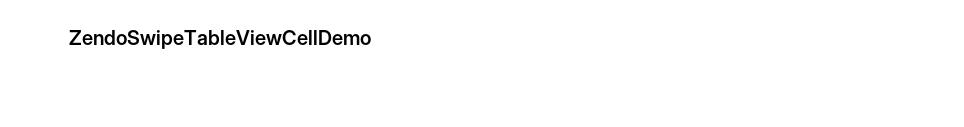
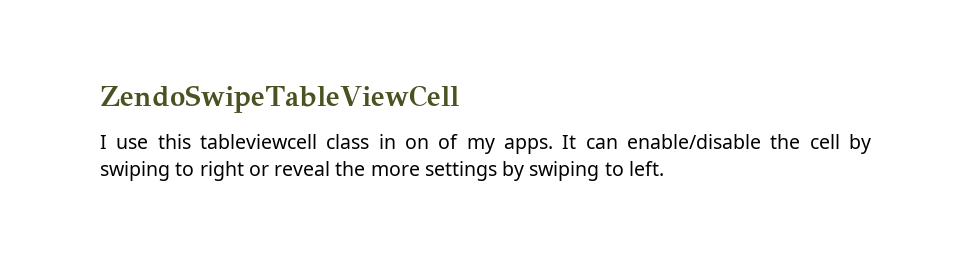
[69,30,371,49] ZendoSwipeTableViewCellDemo -> [100,85,459,113] [100,134,871,154] [100,161,664,181] ZendoSwipeTableViewCell // I use this tableviewcell class in on of my apps. It can enable/disable the cell by swiping to right or reveal the more settings by swiping to left.

